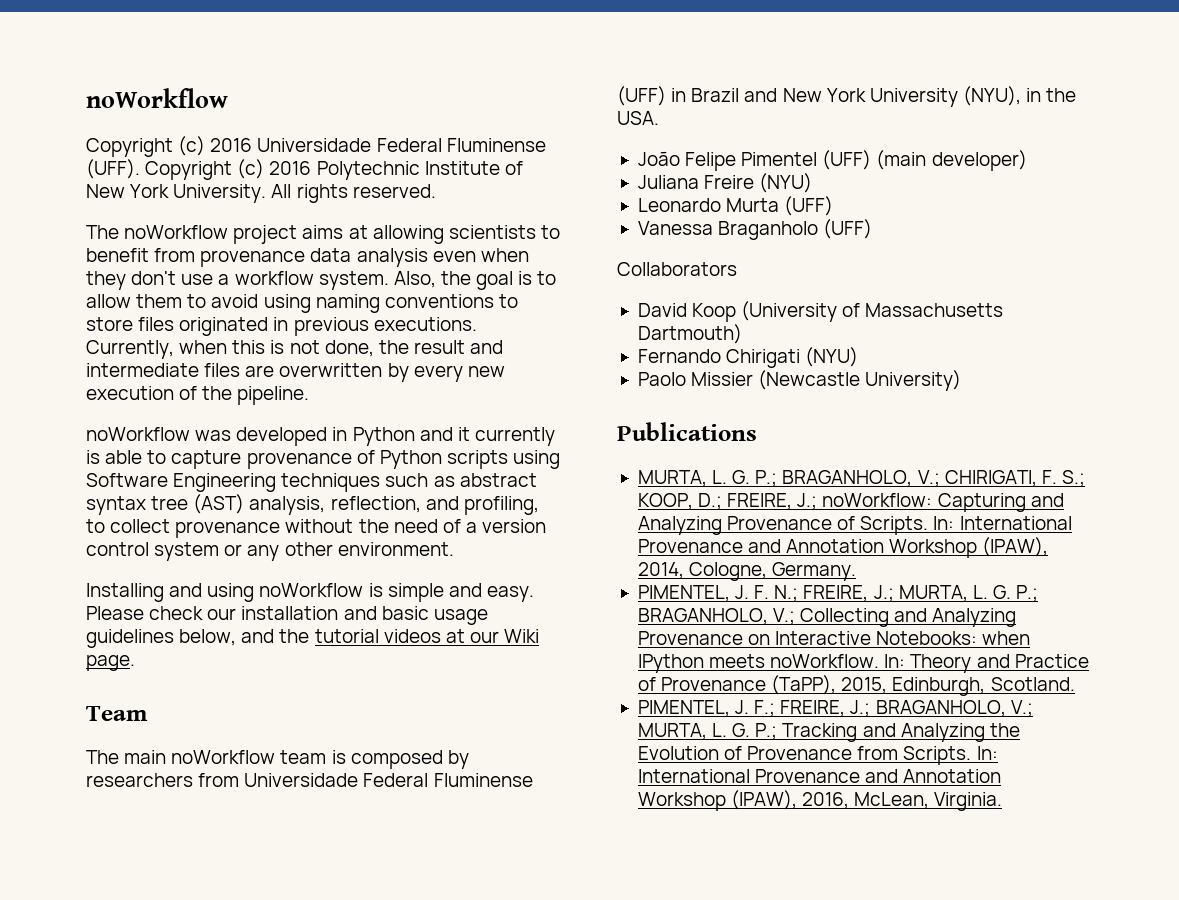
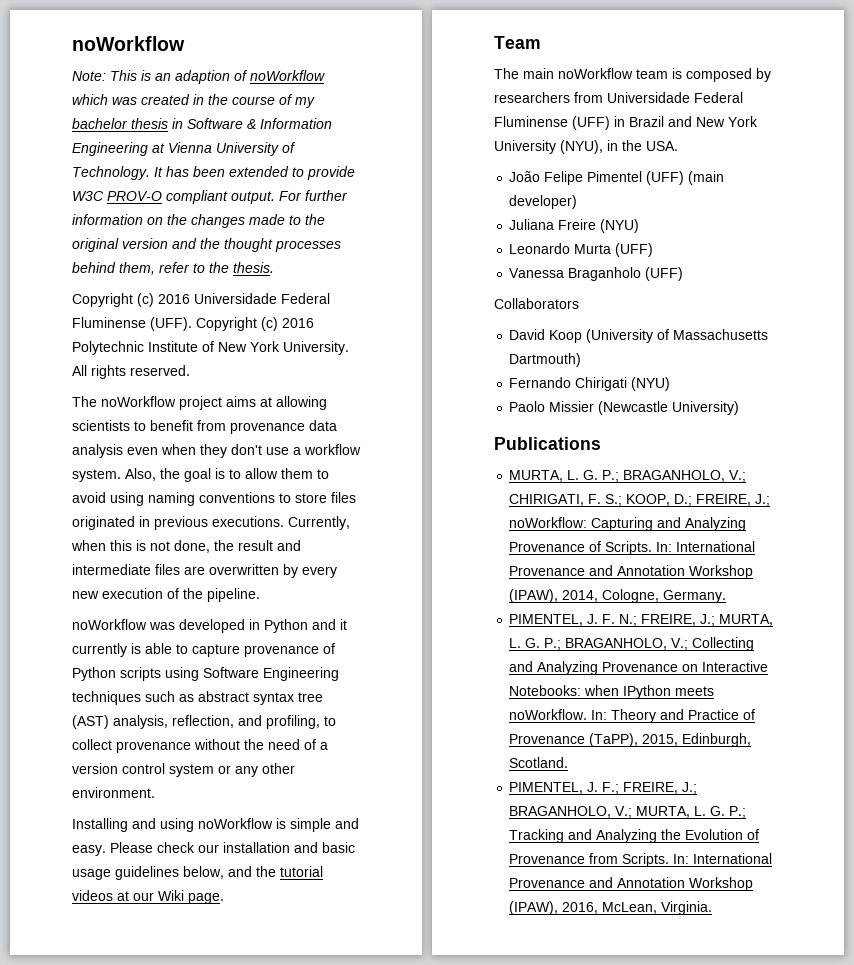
[86,88,228,108] noWorkflow -> [72,36,185,51] [72,70,325,84] [72,94,315,108] [72,118,332,129] [72,142,296,156] [72,166,355,180] [72,190,348,204] [72,214,325,228] [72,238,341,252] [72,262,274,275] noWorkflow // Note: This is an adaption of noWorkflow which was created in the course of my bachelor thesis in Software & Information Engineering at Vienna University of Technology. It has been extended to provide W3C PROV-O compliant output. For further information on the changes made to the original version and the thought processes behind them, refer to the thesis.

